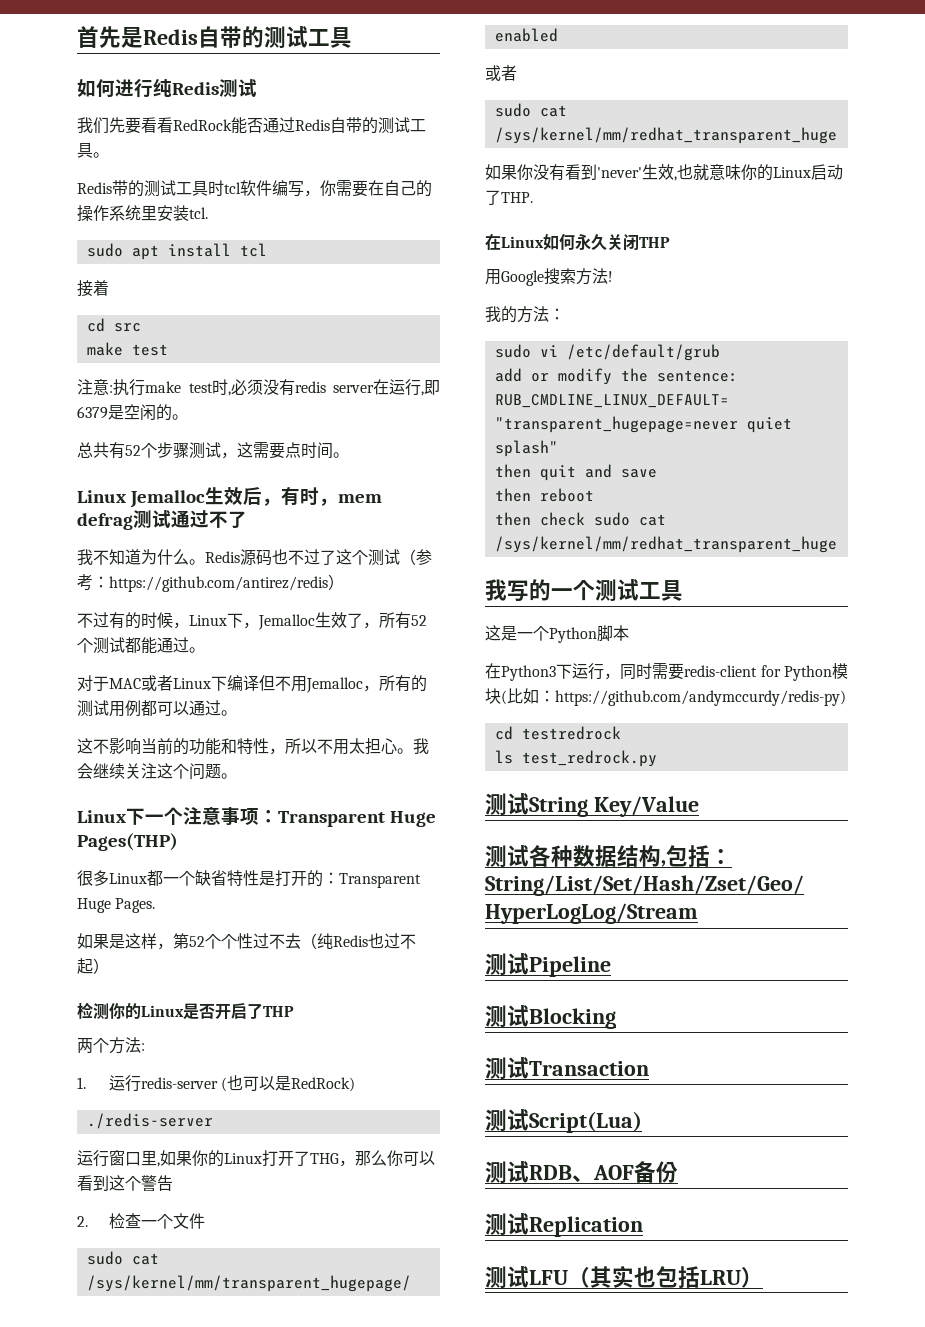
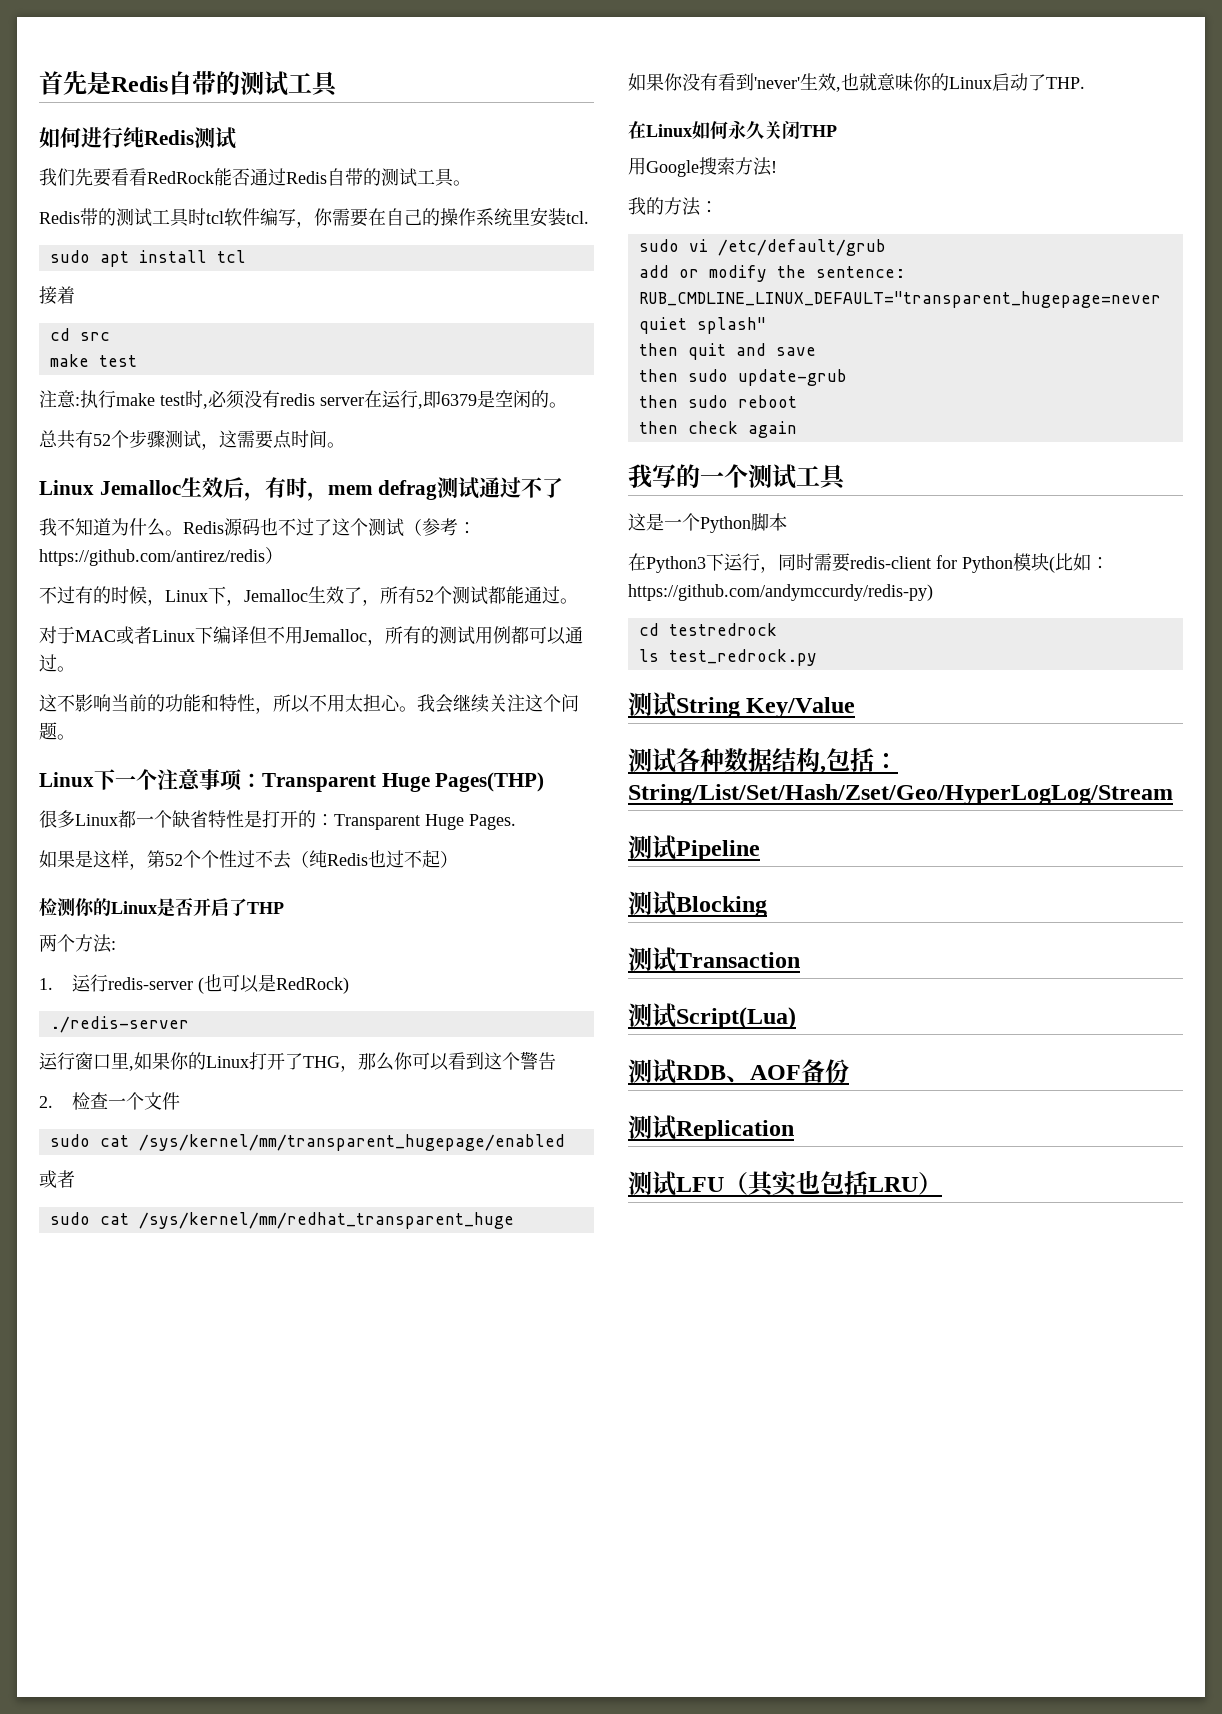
(531, 495) none -> [687,369,847,386] [638,395,728,408] sudo update-grub // then sudo
[593,512,666,526] [494,536,837,553] sudo cat /sys/kernel/mm/redhat_transparent_huge -> [747,421,797,438] again

